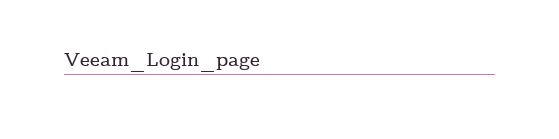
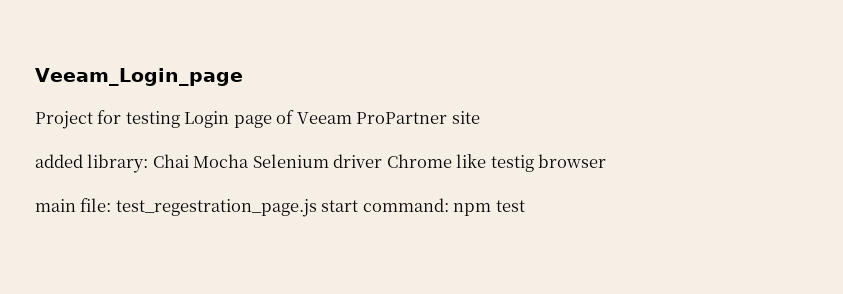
(260, 62) none -> [35,110,480,129] [35,154,607,173] [35,198,525,217] // Project for testing Login page of Veeam ProPartner site // added library: Chai Mocha Selenium driver Chrome like testig browser // main file: test_regestration_page.js start command: npm test

